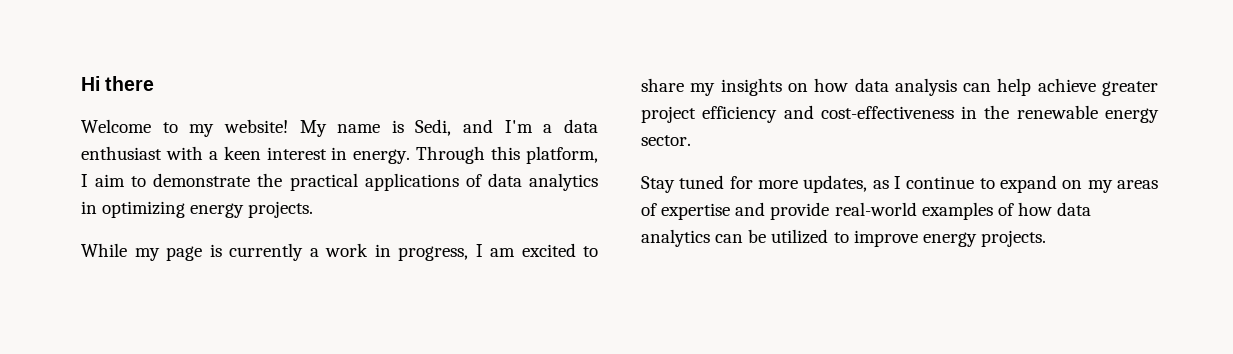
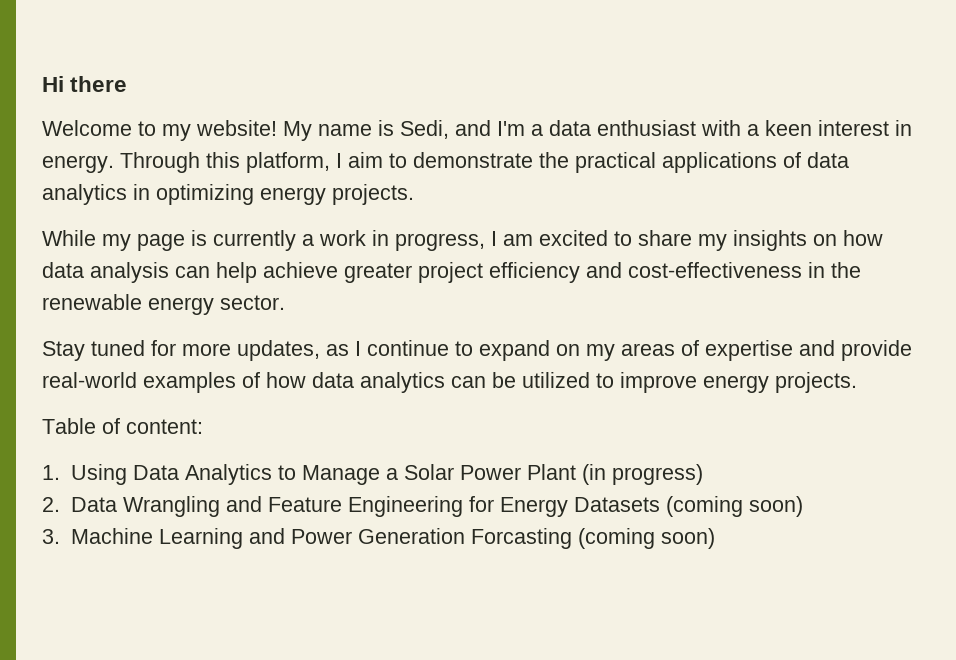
(1046, 238) none -> [42,418,203,434] [42,464,703,485] [42,496,803,517] [42,528,715,549] // Table of content: // 1. Using Data Analytics to Manage a Solar Power Plant (in progress) // 2. Data Wrangling and Feature Engineering for Energy Datasets (coming soon) // 3. Machine Learning and Power Generation Forcasting (coming soon)

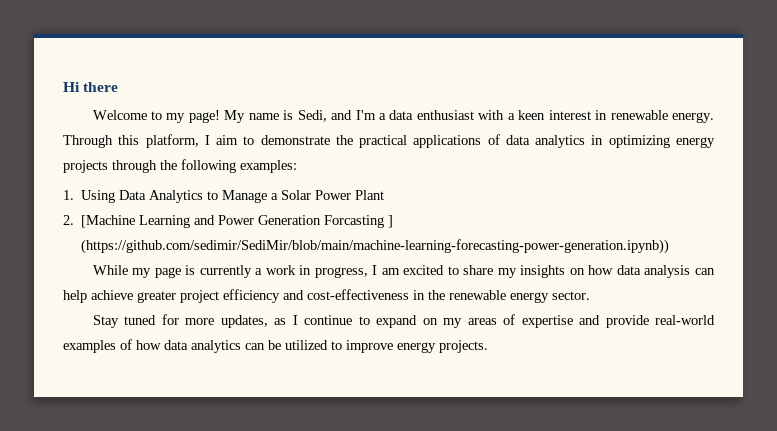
[196,120,277,136] website! -> [188,110,220,123] page!
(912, 128) none -> [610,110,668,120] renewable
[332,184,414,205] projects. -> [63,159,297,173] [63,190,385,203] [63,215,394,228] [81,239,670,254] projects through the following examples: // 1. Using Data Analytics to Manage a Solar Power Plant // 2. [Machine Learning and Power Generation Forcasting ] (https://github.com/sedimir/SediMir/blob/main/machine-learning-forecasting-power-generation.ipynb))
[42,418,203,434] [42,464,703,485] [42,496,803,517] [42,528,715,549] // Table of content: // 1. Using Data Analytics to Manage a Solar Power Plant (in progress) // 2. Data Wrangling and Feature Engineering for Energy Datasets (coming soon) // 3. Machine Learning and Power Generation Forcasting (coming soon) -> (488, 346) none

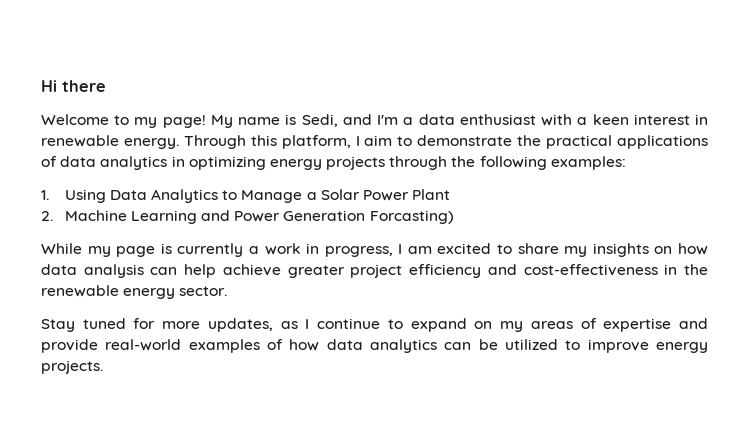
[81,215,136,228] [Machine -> [64,210,127,221] Machine
[324,215,394,228] [81,239,670,254] Forcasting ] (https://github.com/sedimir/SediMir/blob/main/machine-learning-forecasting-power-generation.ipynb)) -> [369,210,454,224] Forcasting)

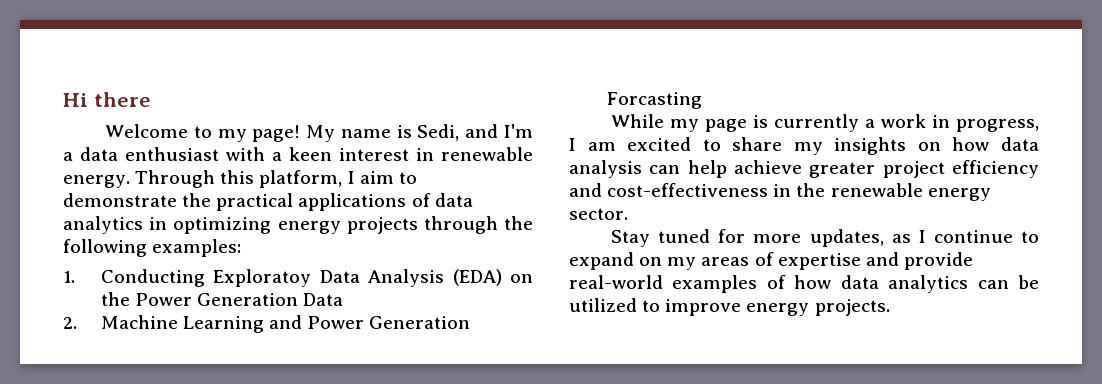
[64,189,451,203] Using Data Analytics to Manage a Solar Power Plant -> [100,269,533,287] [100,292,343,306] Conducting Exploratoy Data Analysis (EDA) on the Power Generation Data
[369,210,454,224] Forcasting) -> [606,92,702,109] Forcasting

